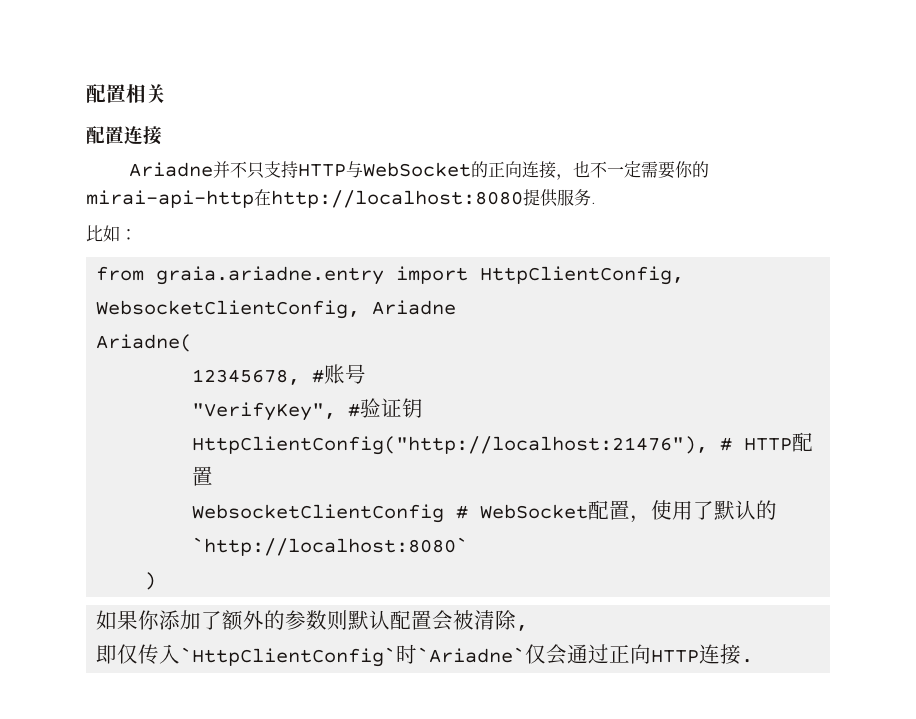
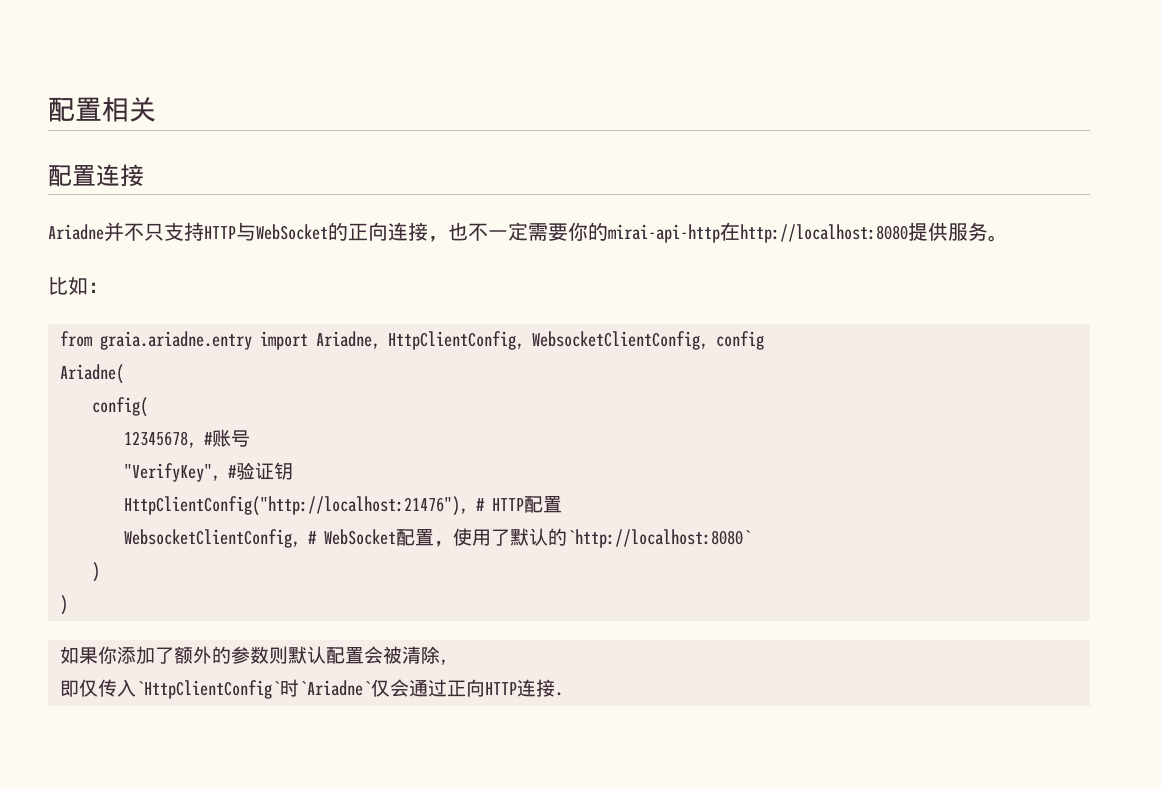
[591,202,596,204] . -> [988,235,1008,242] 。
(469, 275) none -> [316,331,380,349] Ariadne,
[372,300,457,315] Ariadne -> [716,331,764,350] config
(193, 343) none -> [92,397,148,417] // config(
[192,504,445,523] WebsocketClientConfig -> [124,529,300,548] WebsocketClientConfig,
(157, 581) none -> [60,595,68,615] // )

